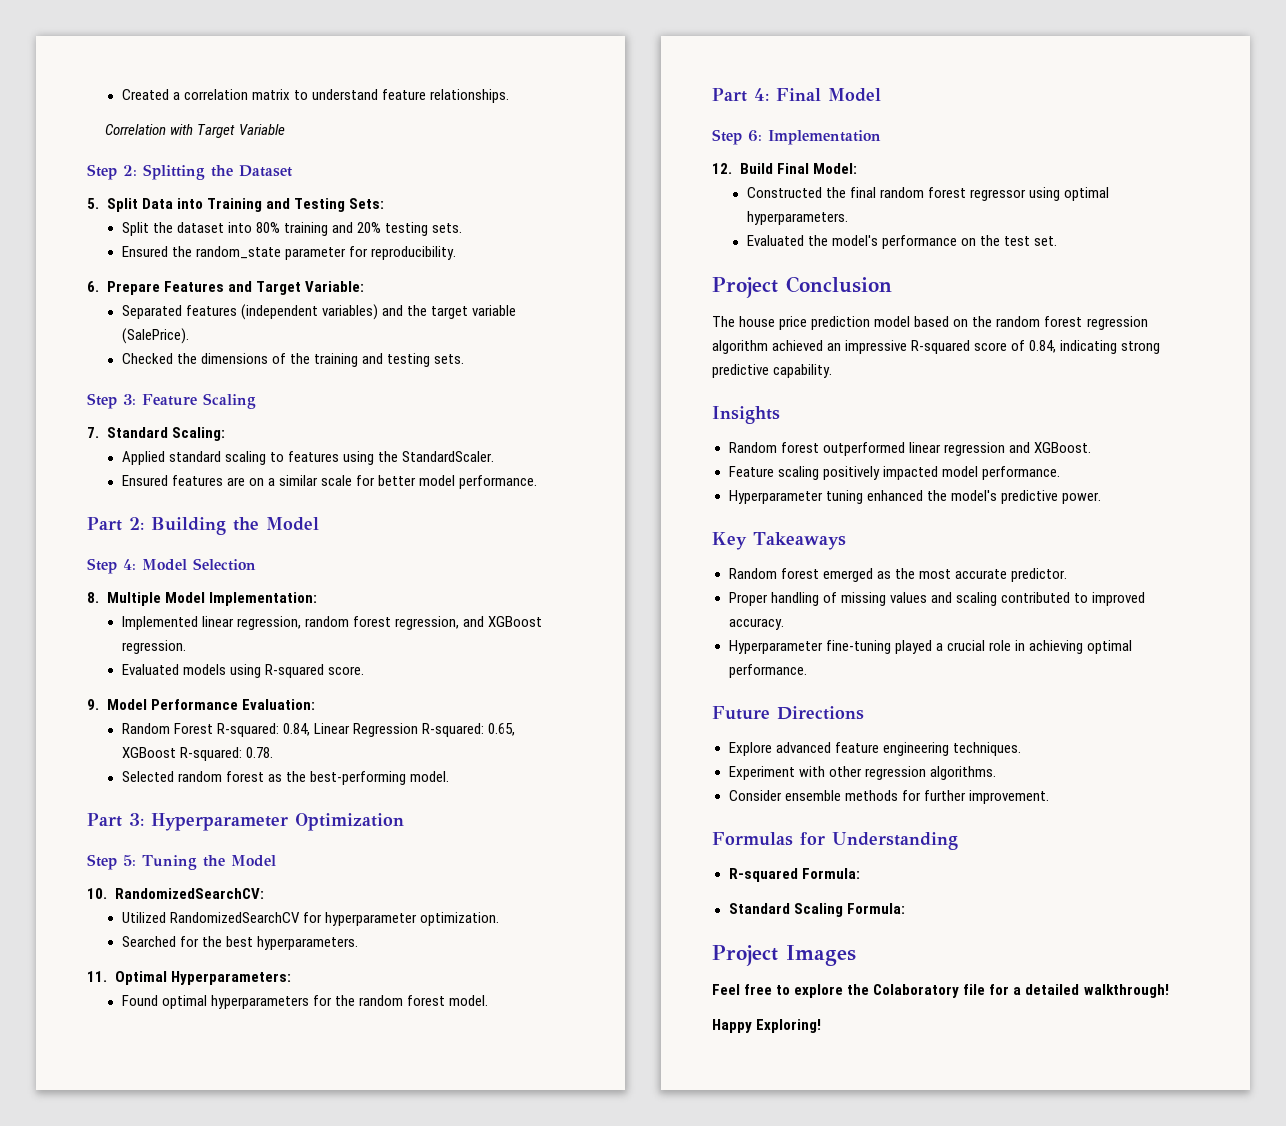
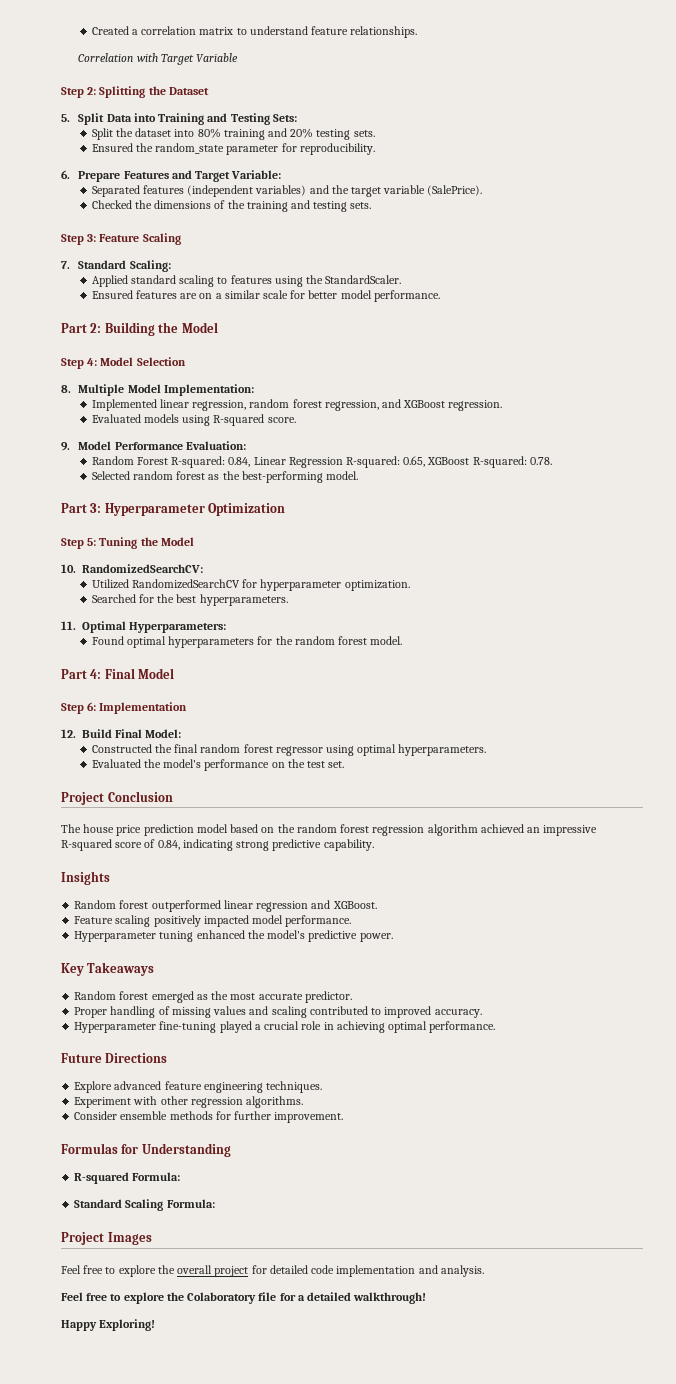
(856, 955) none -> [61,1265,484,1277] // Feel free to explore the overall project for detailed code implementation and analysis.

